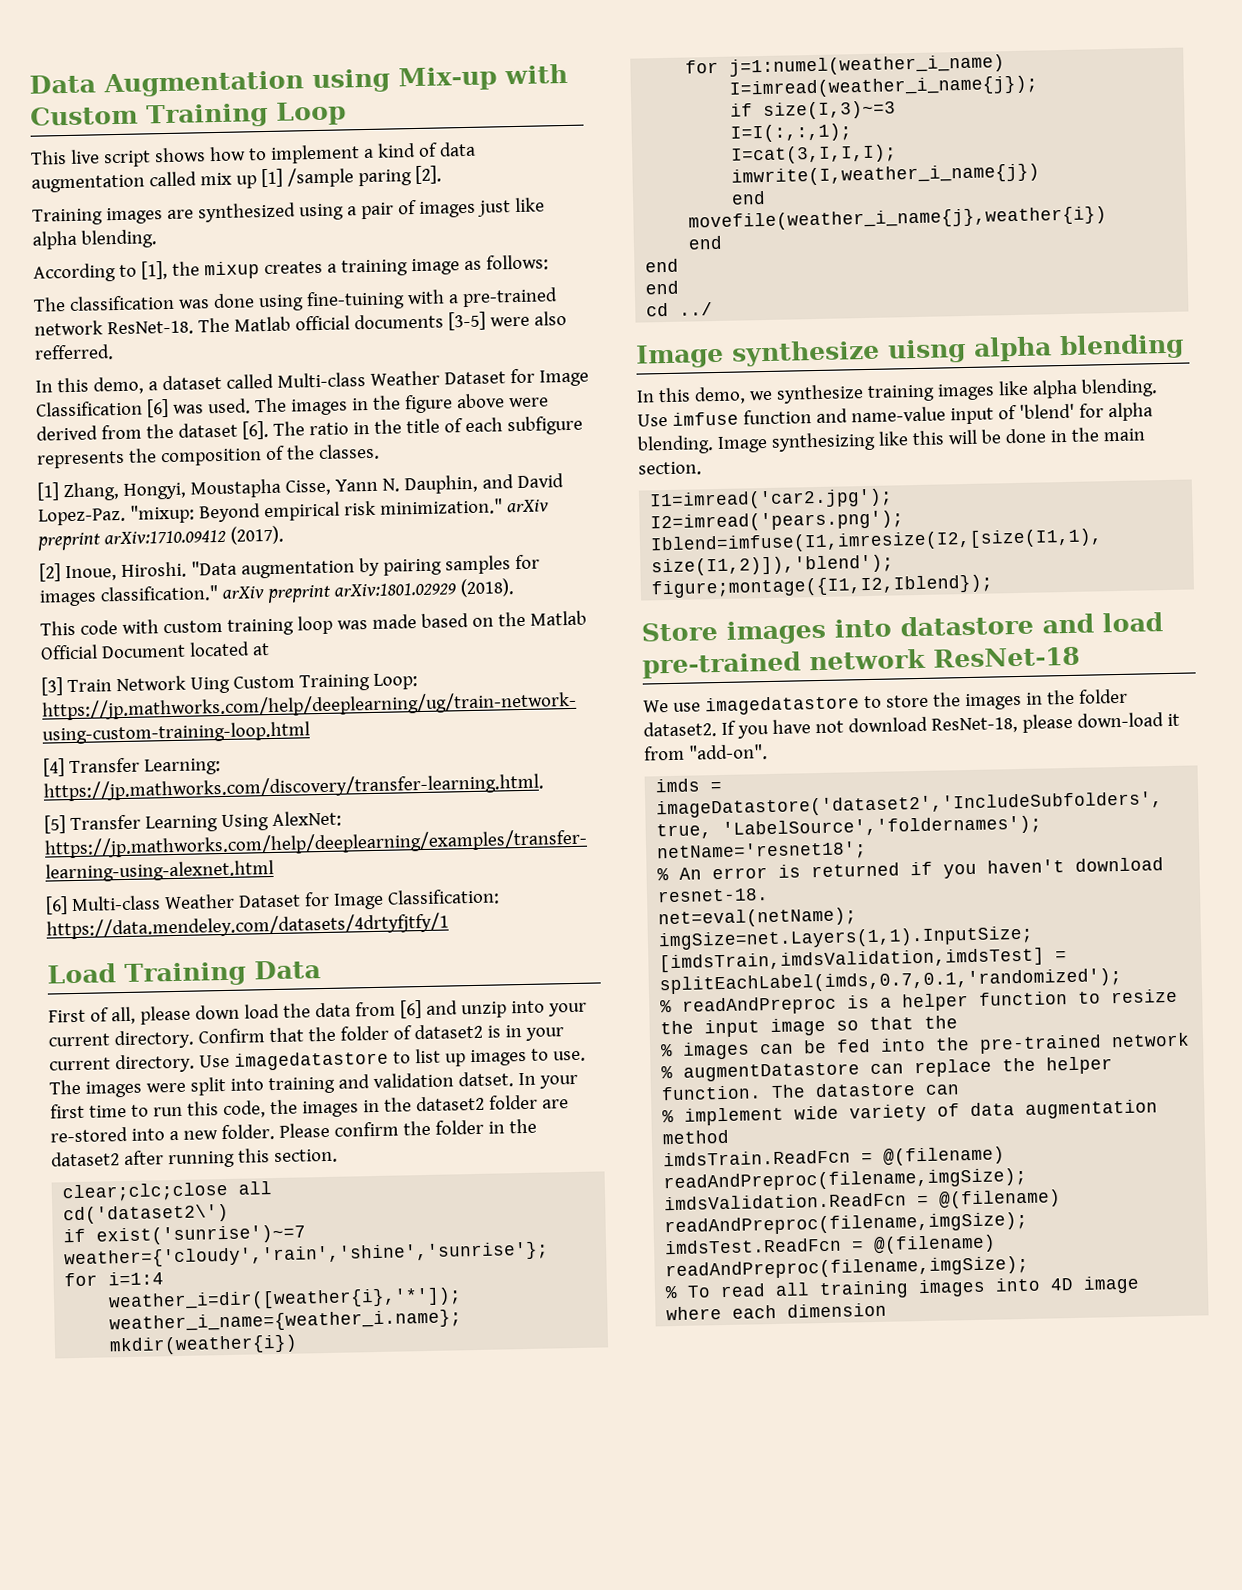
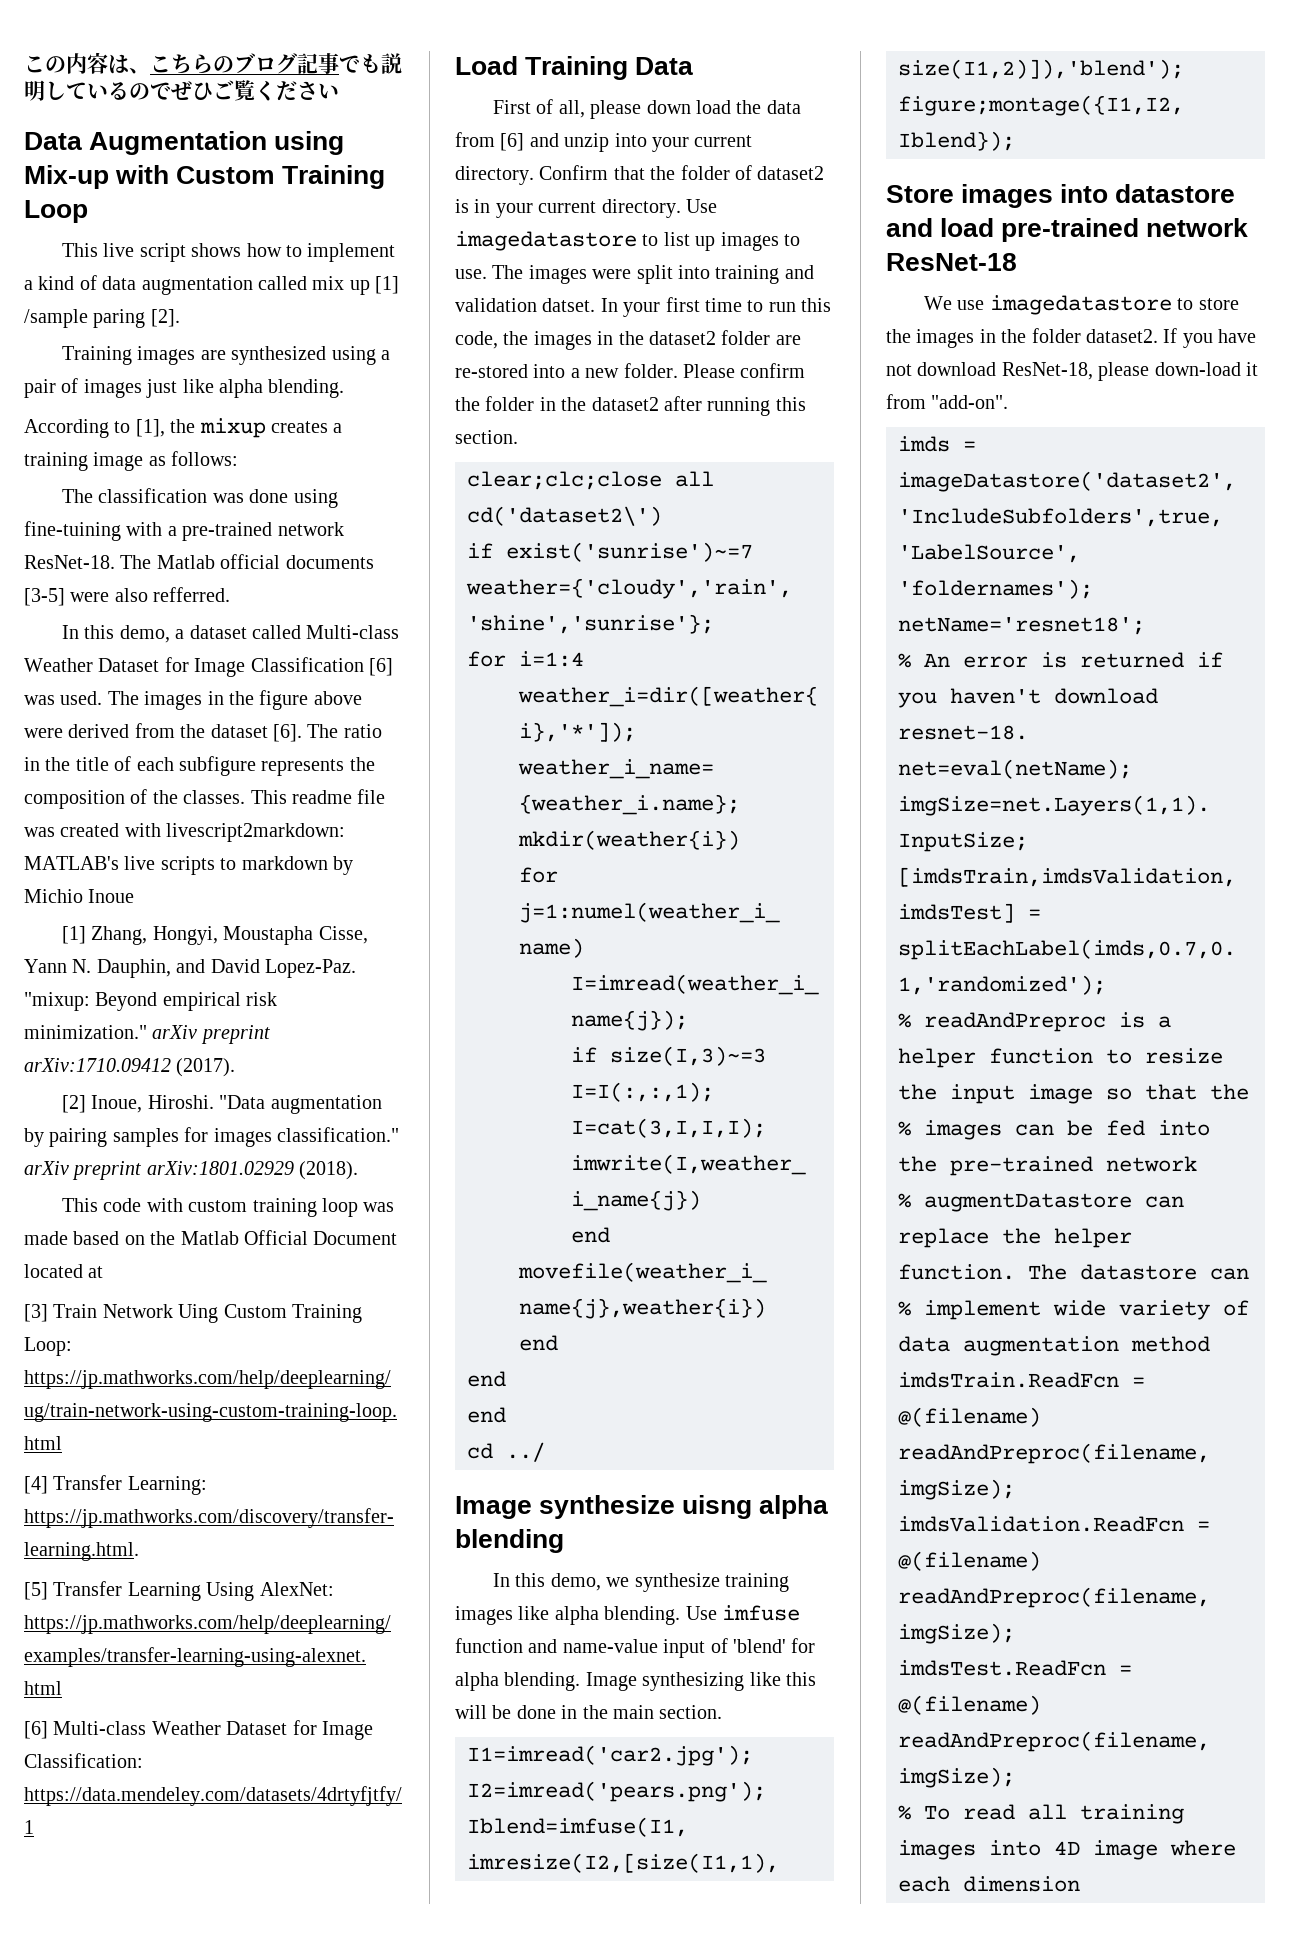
(29, 84) none -> [24,52,402,74] [24,80,339,101] この内容は、こちらのブログ記事でも説明しているのでぜひご覧ください //
(380, 452) none -> [250,789,386,804] [24,823,346,842] [24,856,353,875] [24,889,135,903] This readme file was created with livescript2markdown: MATLAB's live scripts to markdown by Michio Inoue

